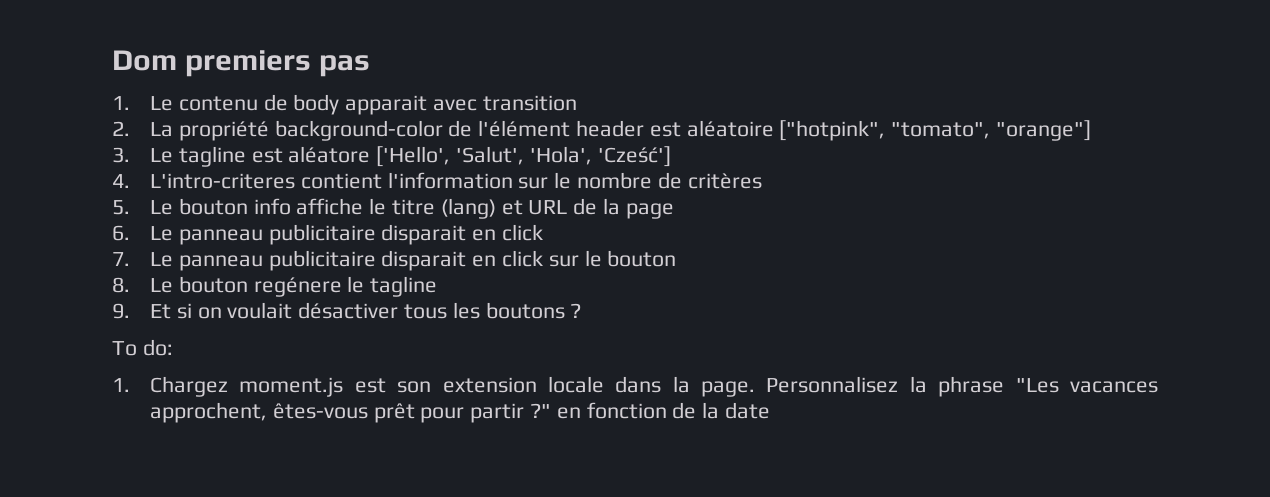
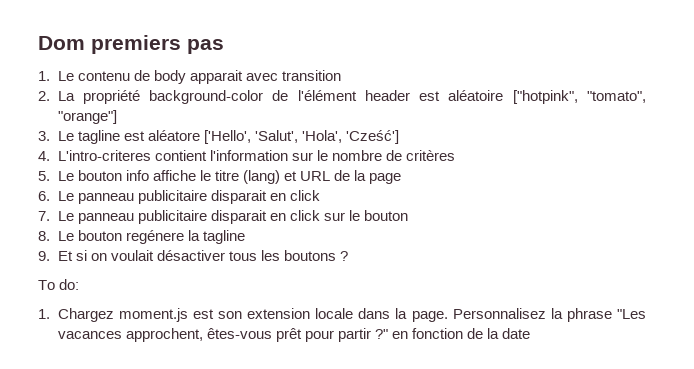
[347,276,365,293] le -> [187,230,200,241] la

